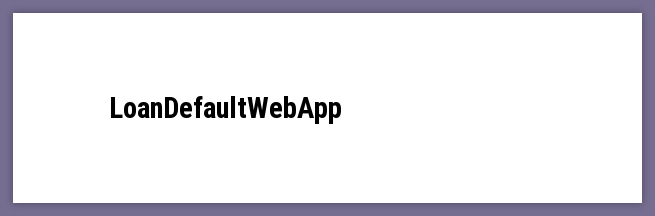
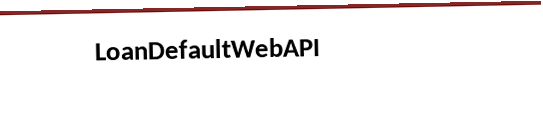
[109,96,342,124] LoanDefaultWebApp -> [94,37,320,61] LoanDefaultWebAPI

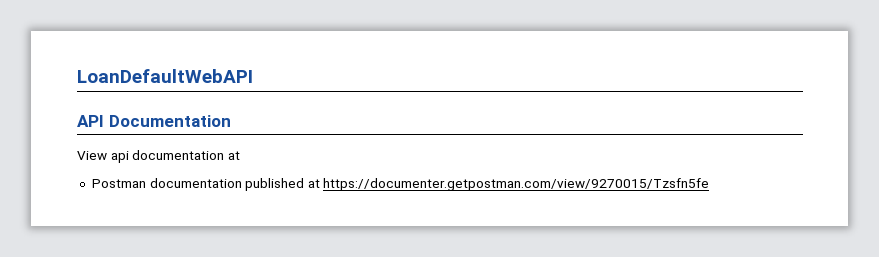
(320, 49) none -> [77,115,231,127] [77,150,240,163] [91,178,710,191] // API Documentation // View api documentation at // Postman documentation published at https://documenter.getpostman.com/view/9270015/Tzsfn5fe

